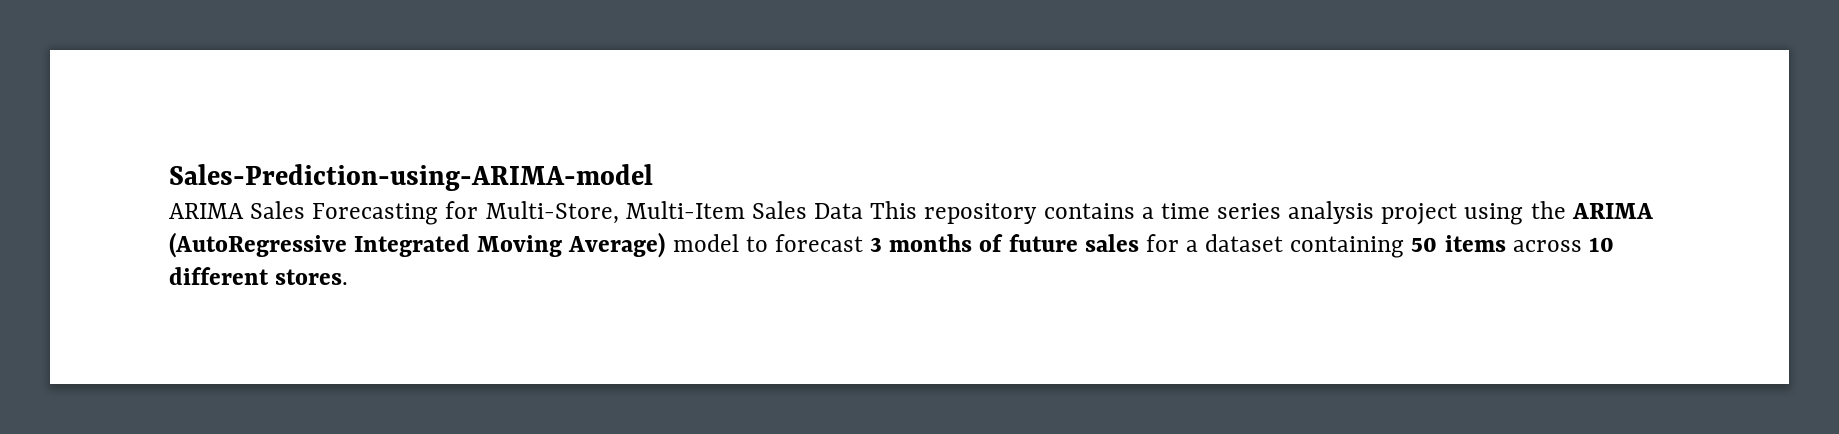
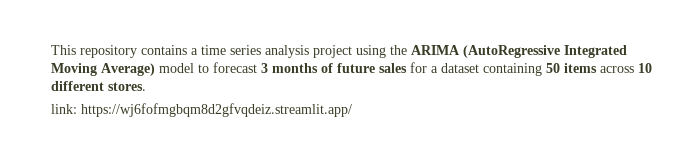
[169,164,653,191] [169,201,864,225] Sales-Prediction-using-ARIMA-model // ARIMA Sales Forecasting for Multi-Store, Multi-Item Sales Data -> (51, 50) none
(349, 277) none -> [51,103,352,117] // link: https://wj6fofmgbqm8d2gfvqdeiz.streamlit.app/

